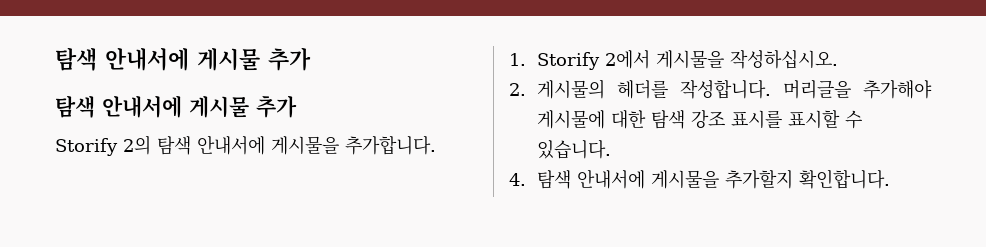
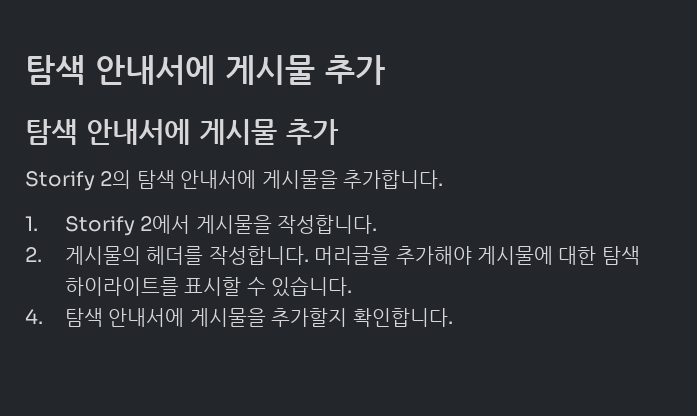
[729,50,838,69] 작성하십시오. -> [277,215,378,234] 작성합니다.
[690,109,782,128] 강조 표시를 -> [64,277,179,296] 하이라이트를

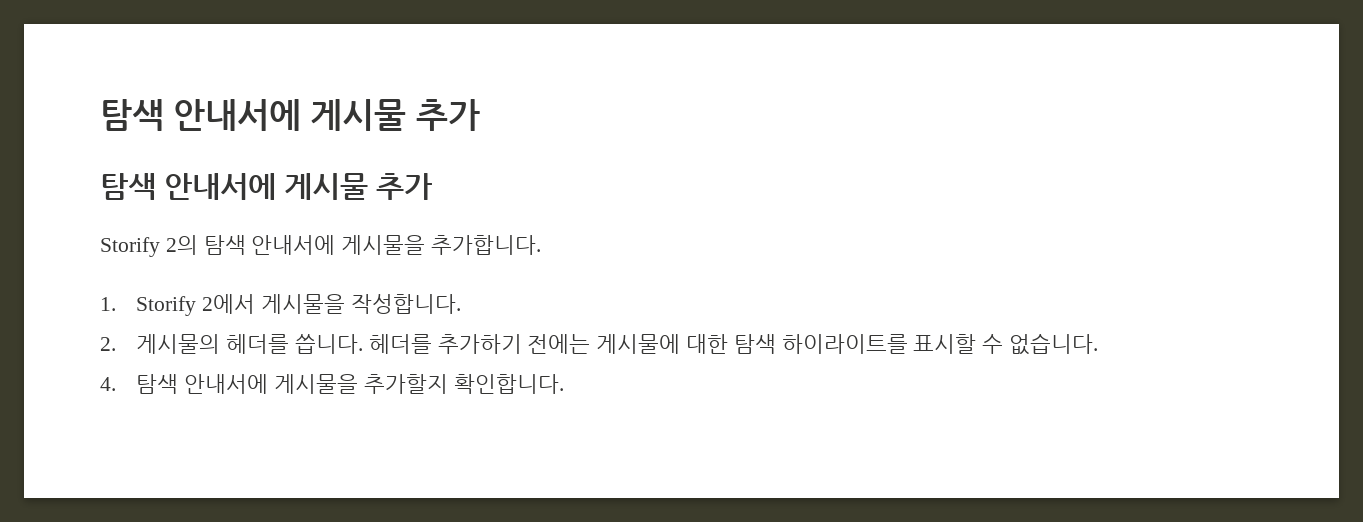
[208,246,472,265] 작성합니다. 머리글을 추가해야 -> [294,334,591,354] 씁니다. 헤더를 추가하기 전에는
[271,276,353,297] 있습니다. -> [1008,333,1098,355] 없습니다.

